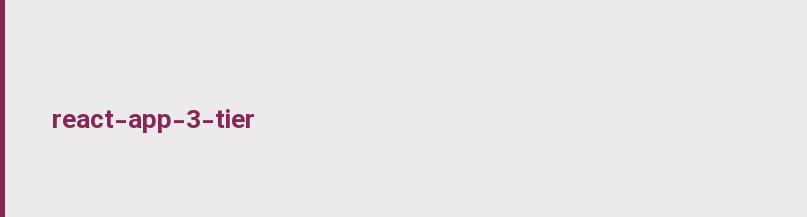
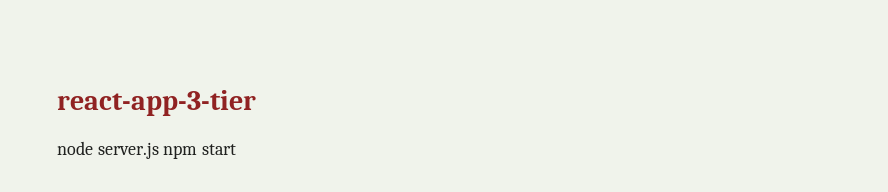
(255, 121) none -> [57,141,237,159] // node server.js npm start

